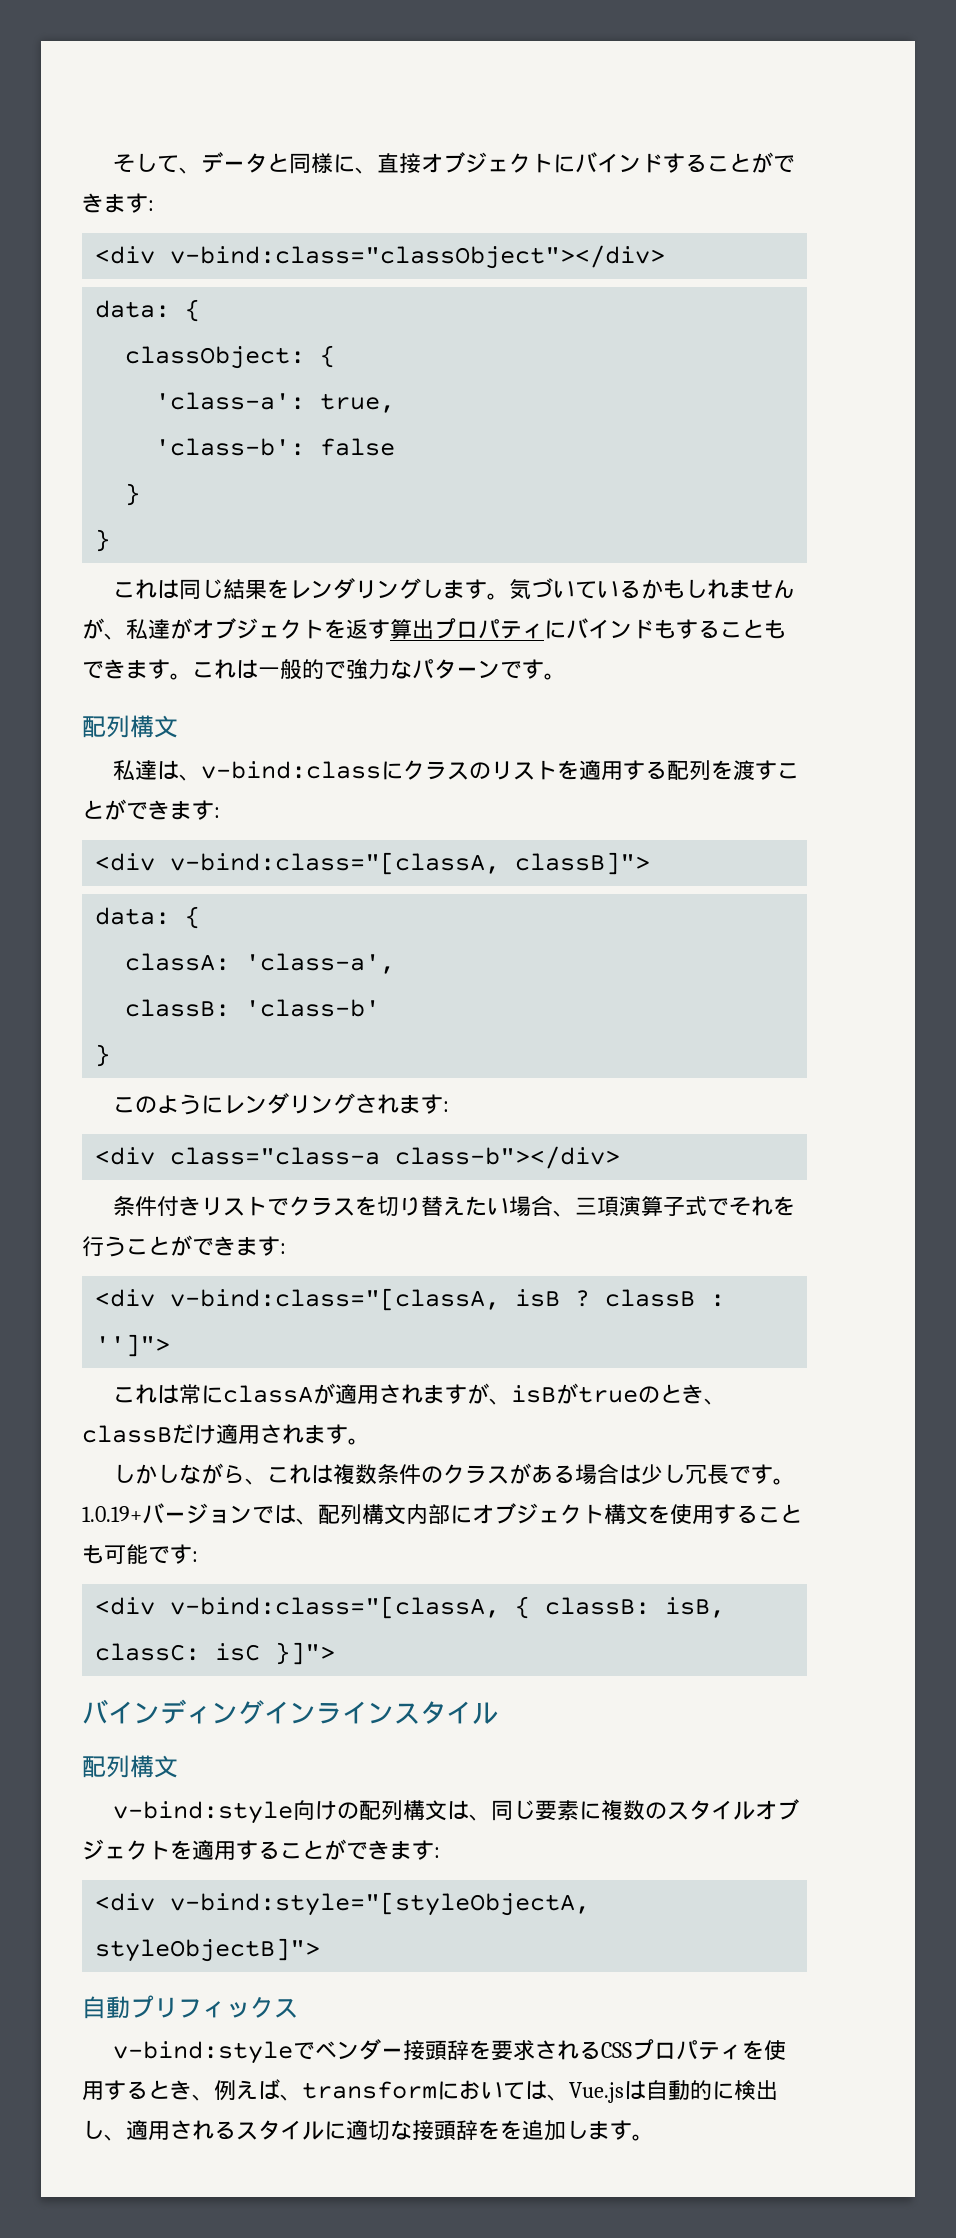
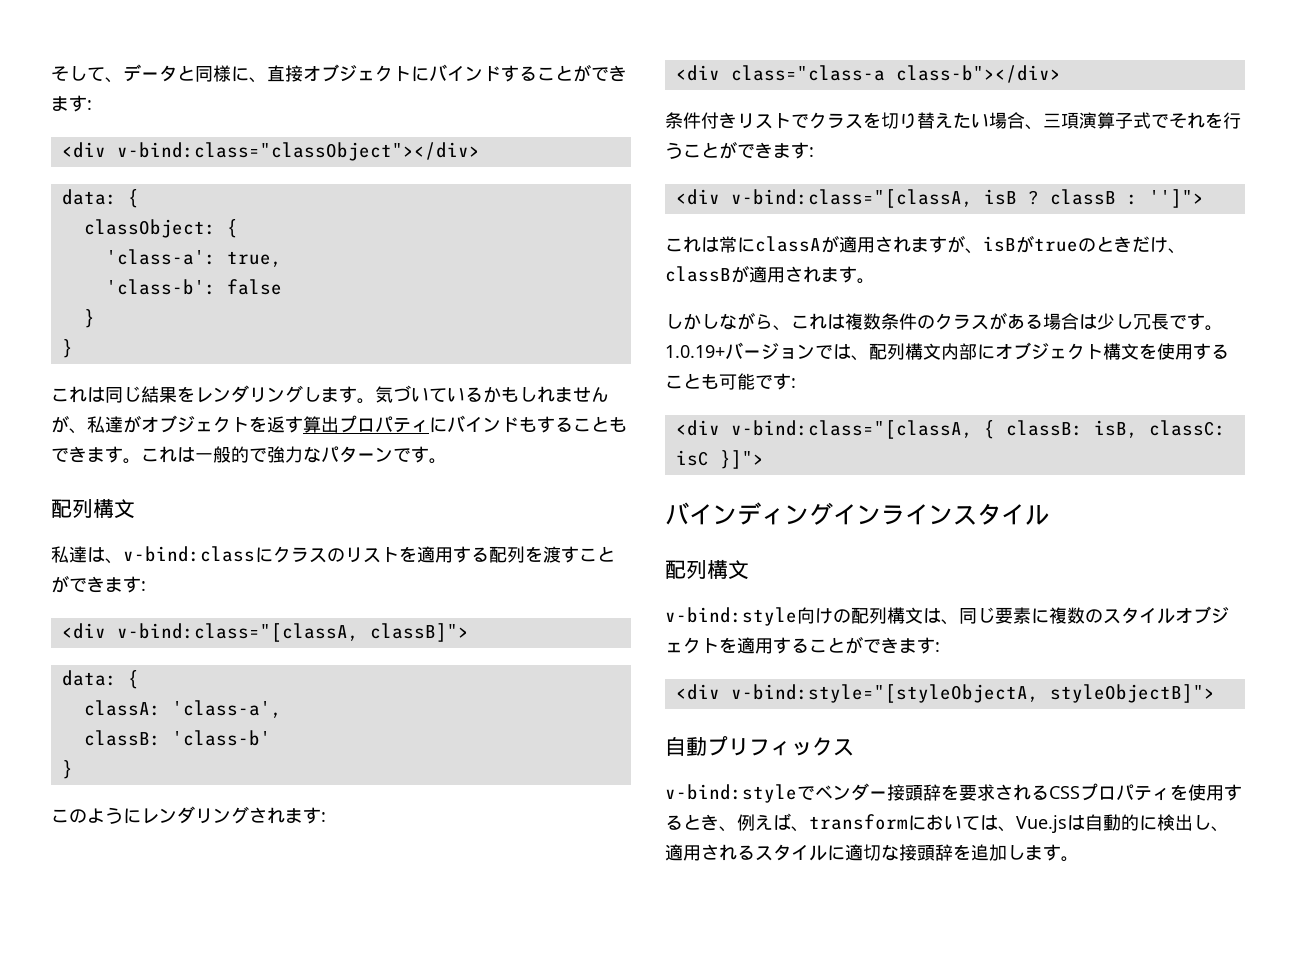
[704,1398,727,1405] [82,1424,216,1444] 、classBだけ -> [1132,236,1186,254] [665,265,749,283] だけ、classBが
[500,2120,522,2140] を -> (971, 852) none

